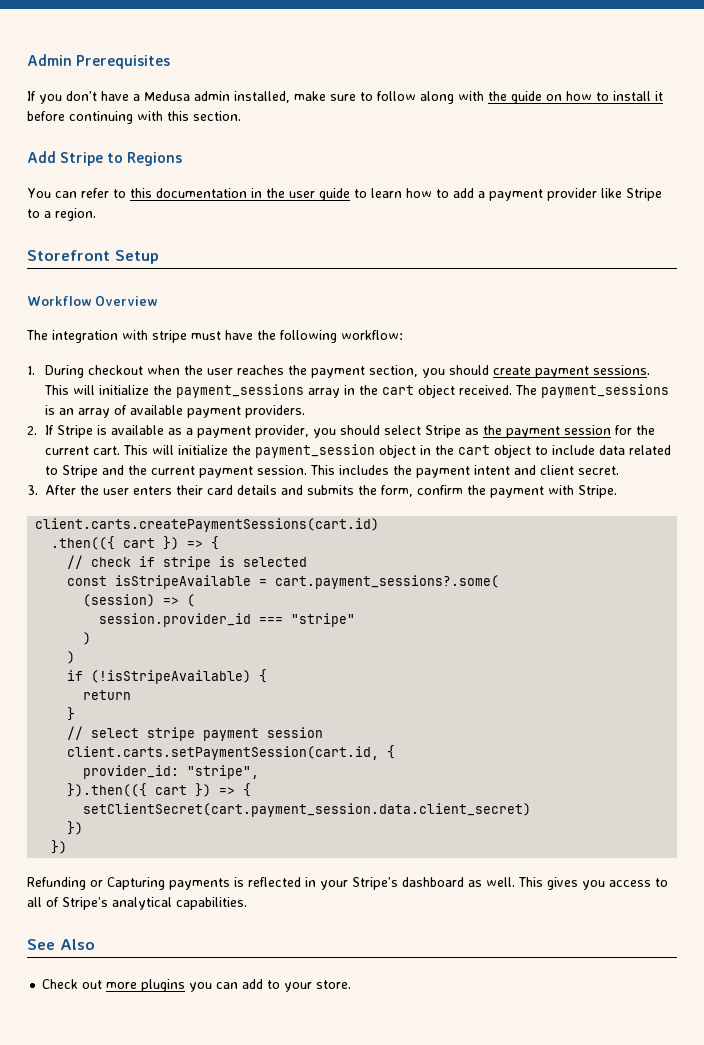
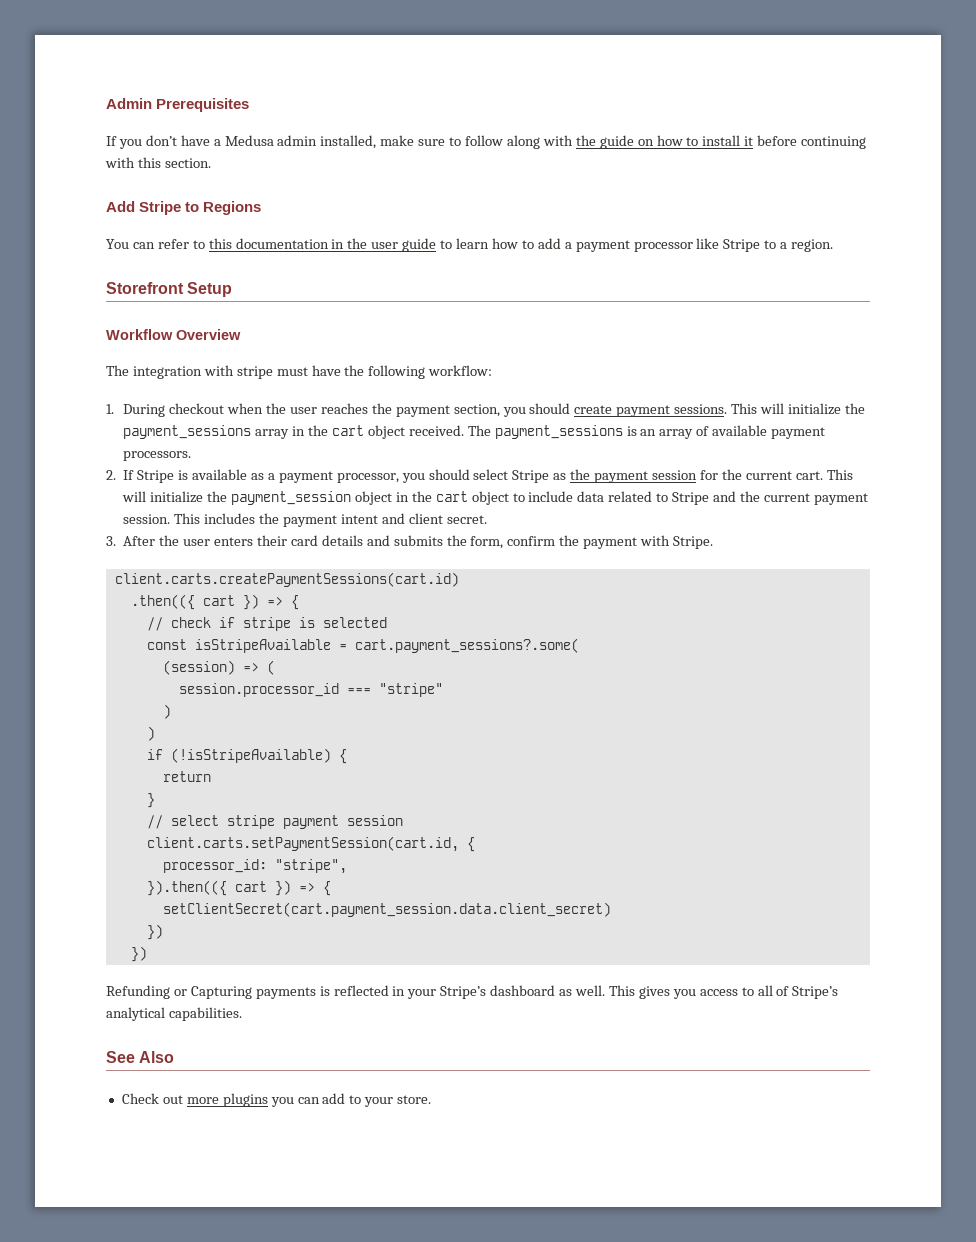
[547,188,597,201] provider -> [633,242,693,252] processor
[245,405,306,418] providers. -> [123,451,192,461] processors.
[255,425,310,438] provider, -> [336,473,399,483] processor,
[99,613,252,627] session.provider_id -> [178,683,339,697] session.processor_id
[83,765,180,779] provider_id: -> [162,859,267,873] processor_id:

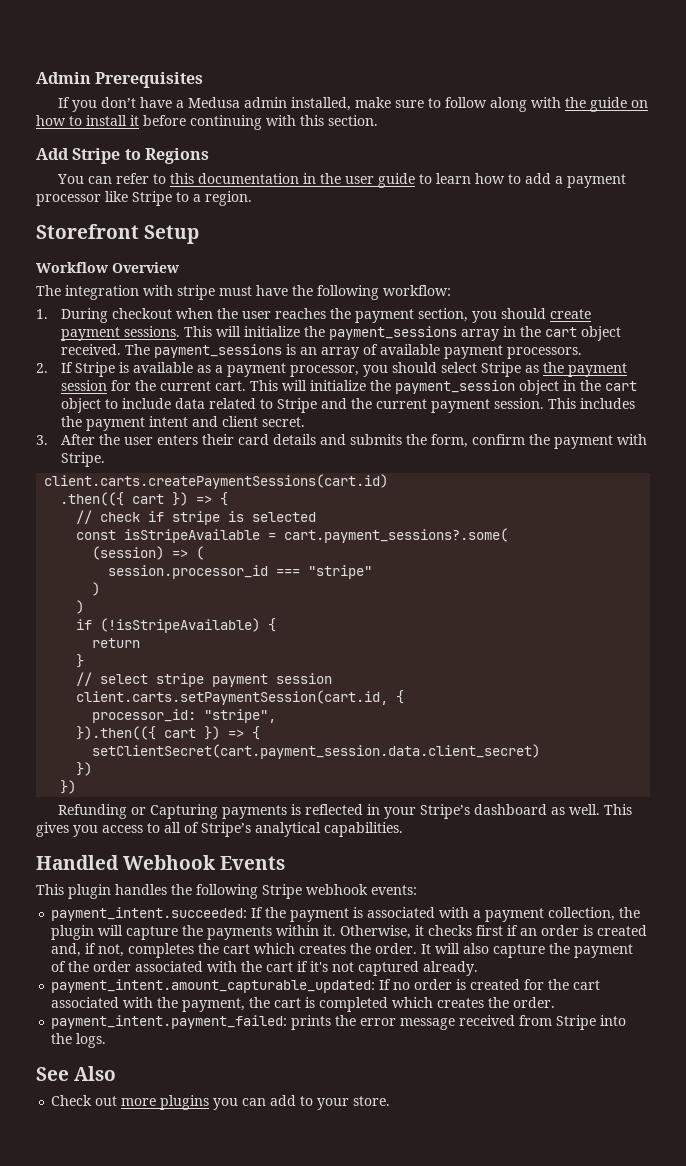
(242, 1014) none -> [36,855,286,870] [36,884,417,899] [51,907,641,922] [51,925,648,940] [51,943,634,958] [51,961,479,976] [51,979,601,993] [51,997,556,1012] [51,1015,627,1030] [51,1033,107,1048] // Handled Webhook Events // This plugin handles the following Stripe webhook events: // payment_intent.succeeded: If the payment is associated with a payment collection, the plugin will capture the payments within it. Otherwise, it checks first if an order is created and, if not, completes the cart which creates the order. It will also capture the payment of the order associated with the cart if it's not captured already. // payment_intent.amount_capturable_updated: If no order is created for the cart associated with the payment, the cart is completed which creates the order. // payment_intent.payment_failed: prints the error message received from Stripe into the logs.

